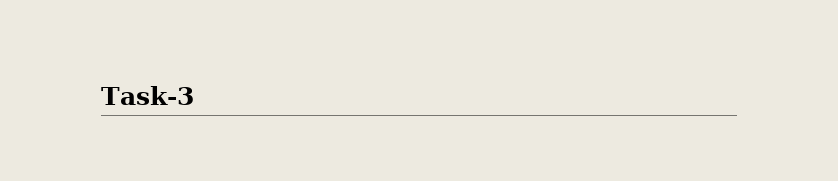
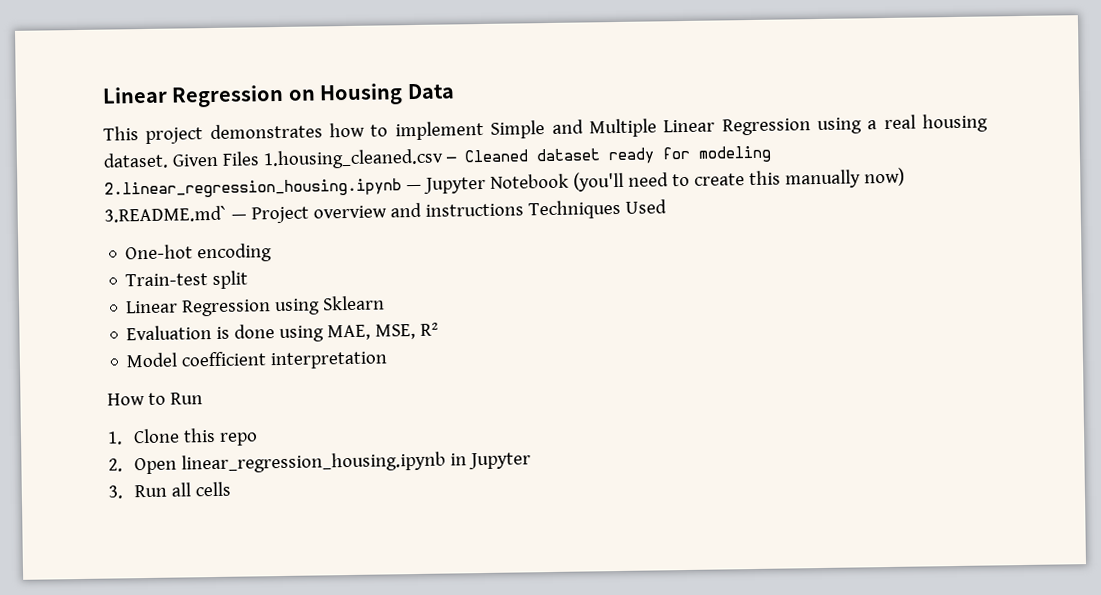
[101,86,194,105] Task-3 -> [102,83,455,108] [103,113,988,144] [103,145,772,170] [104,167,905,199] [104,199,667,224] [125,243,273,263] [125,270,249,290] [126,295,386,317] [126,322,439,343] [126,351,389,370] [107,392,203,406] [107,427,259,446] [108,451,532,475] [108,481,232,499] Linear Regression on Housing Data // This project demonstrates how to implement Simple and Multiple Linear Regression using a real housing dataset. Given Files 1.housing_cleaned.csv — Cleaned dataset ready for modeling 2.linear_regression_housing.ipynb — Jupyter Notebook (you'll need to create this manually now) 3.README.md` — Project overview and instructions Techniques Used // One-hot encoding // Train-test split // Linear Regression using Sklearn // Evaluation is done using MAE, MSE, R² // Model coefficient interpretation // How to Run // 1. Clone this repo // 2. Open linear_regression_housing.ipynb in Jupyter // 3. Run all cells

